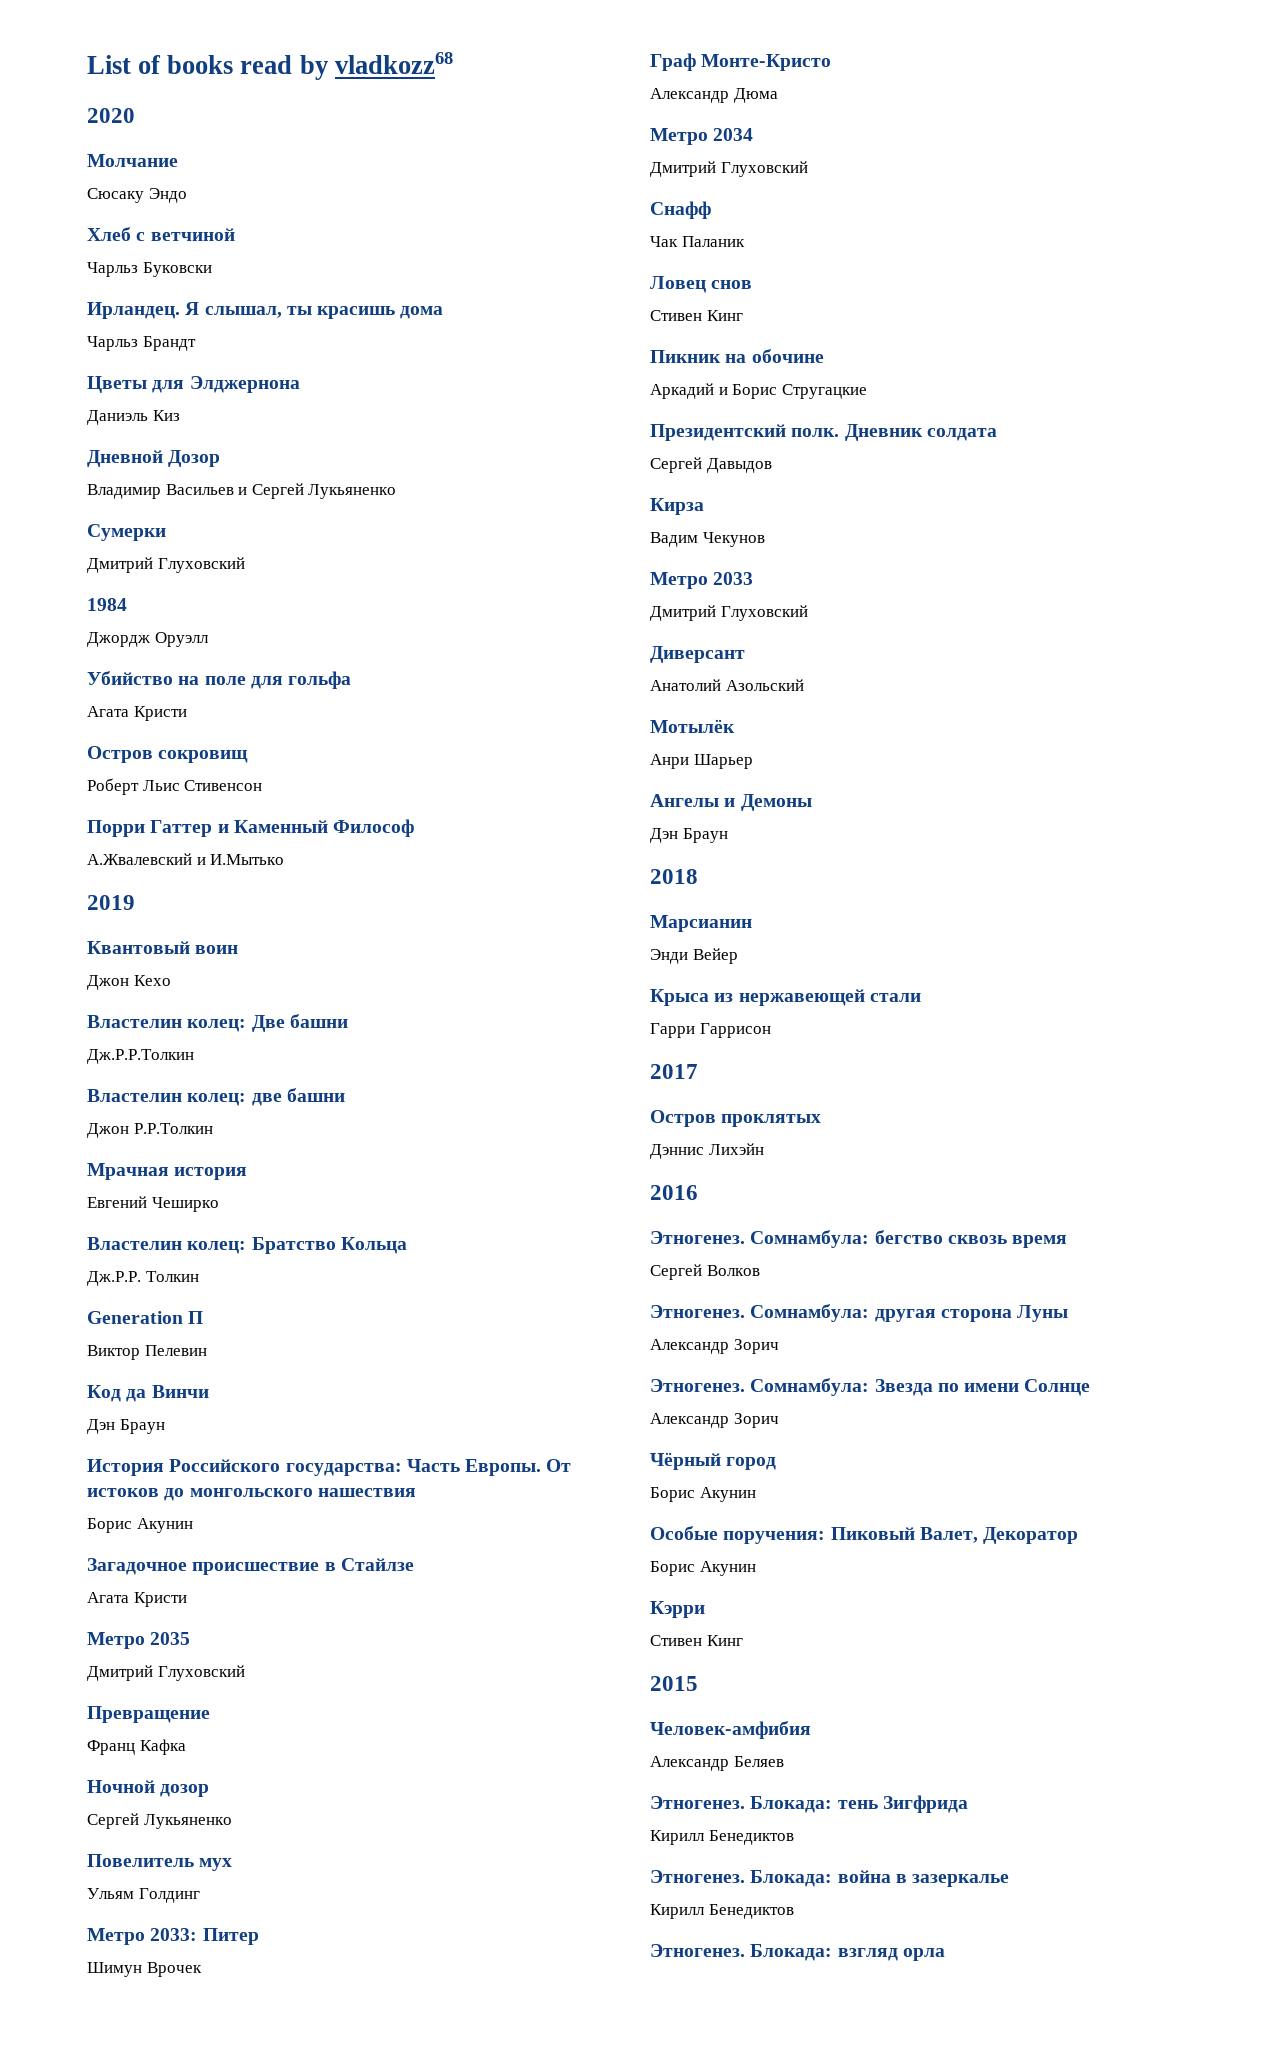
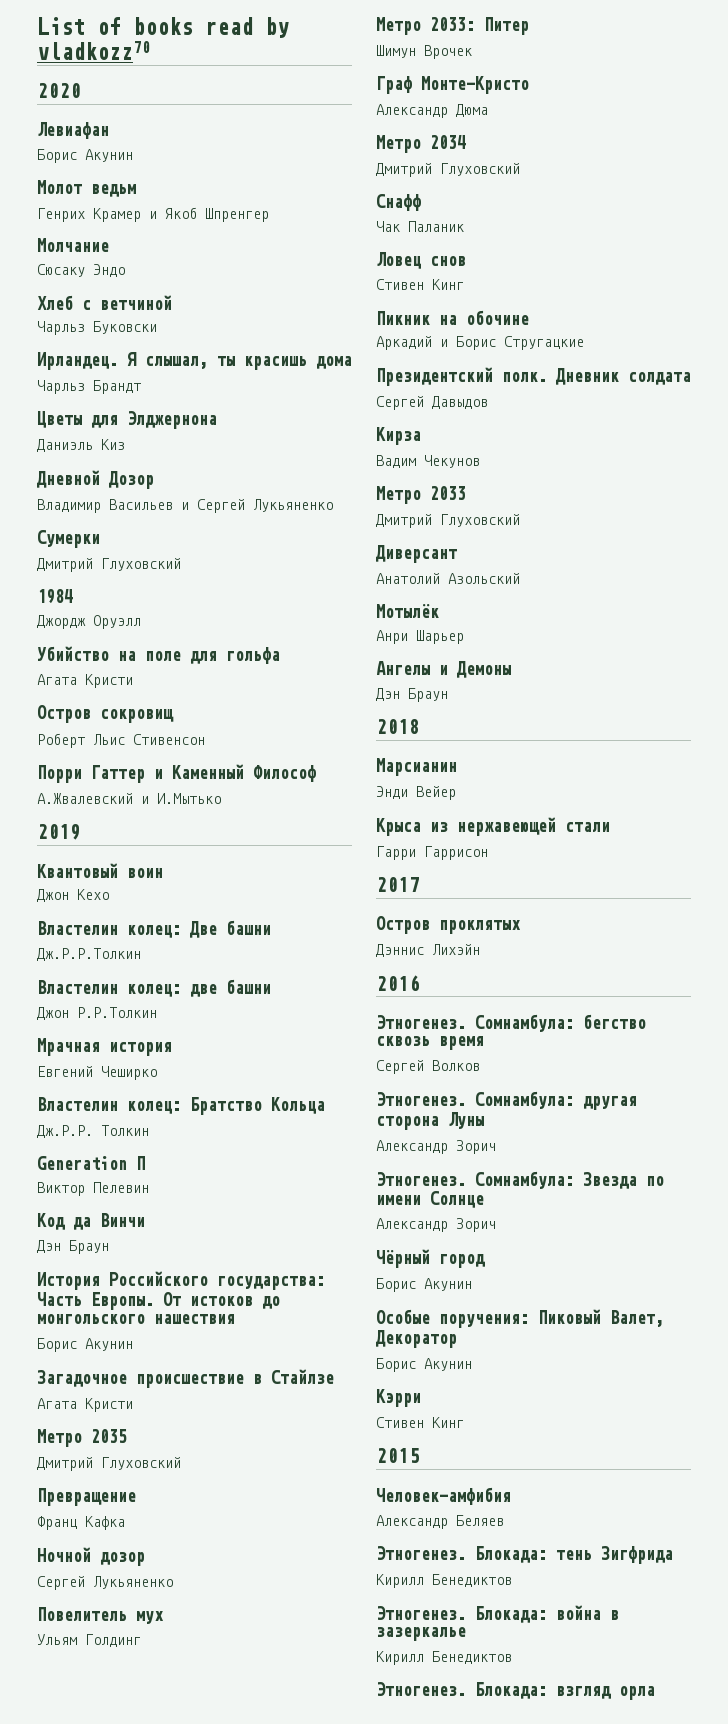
[334,52,453,74] vladkozz68 -> [37,41,151,60] vladkozz70
(135, 115) none -> [37,122,109,139] [37,149,133,163] [37,180,136,197] [37,207,269,222] // Левиафан // Борис Акунин // Молот ведьм // Генрих Крамер и Якоб Шпренгер

